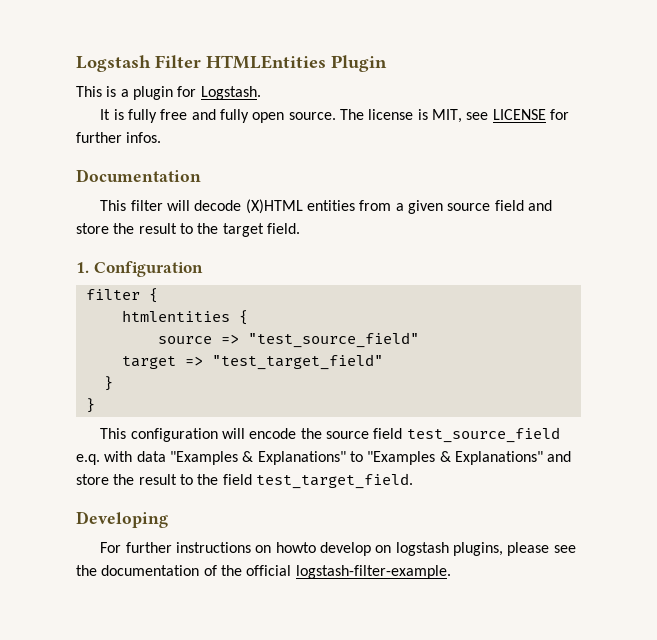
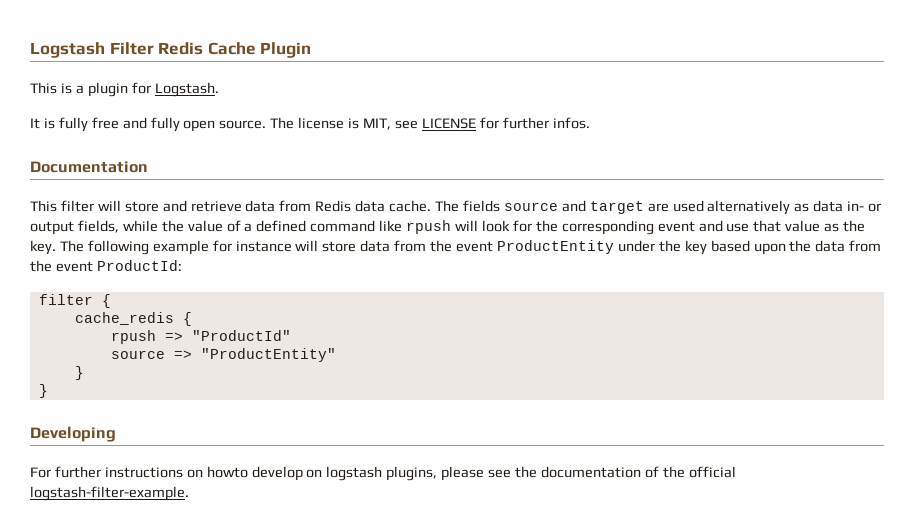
[206,55,326,69] HTMLEntities -> [158,42,256,55] Redis Cache
[194,199,552,214] [76,223,300,237] [76,261,203,277] decode (X)HTML entities from a given source field and store the result to the target field. // 1. Configuration -> [124,200,882,215] [30,220,866,235] [30,240,882,255] [30,260,182,272] store and retrieve data from Redis data cache. The fields source and target are used alternatively as data in- or output fields, while the value of a defined command like rpush will look for the corresponding event and use that value as the key. The following example for instance will store data from the event ProductEntity under the key based upon the data from the event ProductId:
[121,310,248,325] htmlentities { -> [74,312,192,326] [110,330,291,344] cache_redis { // rpush => "ProductId"
[247,332,419,348] [121,354,383,370] [103,376,113,391] [85,398,95,413] [100,427,560,443] [76,451,572,465] [76,473,413,489] "test_source_field" // target => "test_target_field" // } // } // This configuration will encode the source field test_source_field e.q. with data "Examples & Explanations" to "Examples & Explanations" and store the result to the field test_target_field. -> [200,348,336,362] [74,366,84,380] [38,384,48,398] "ProductEntity" // } // }

